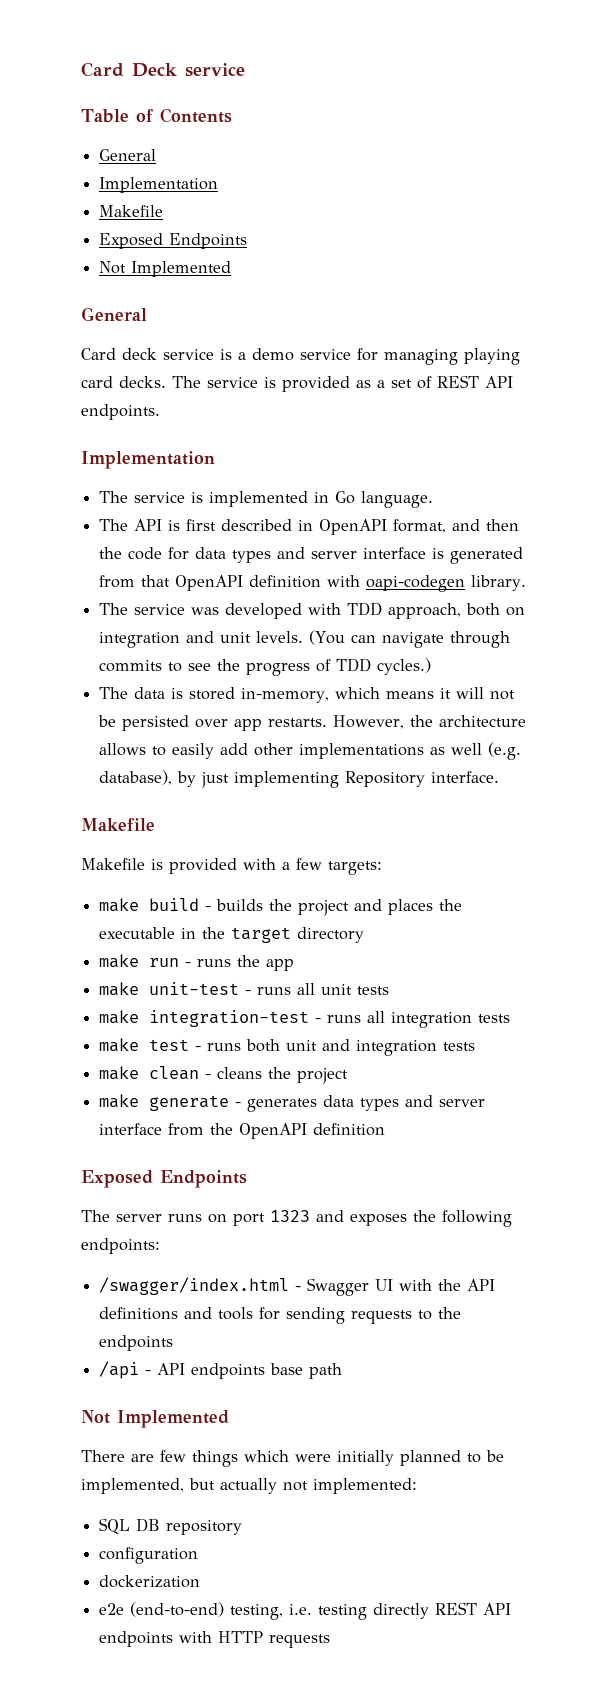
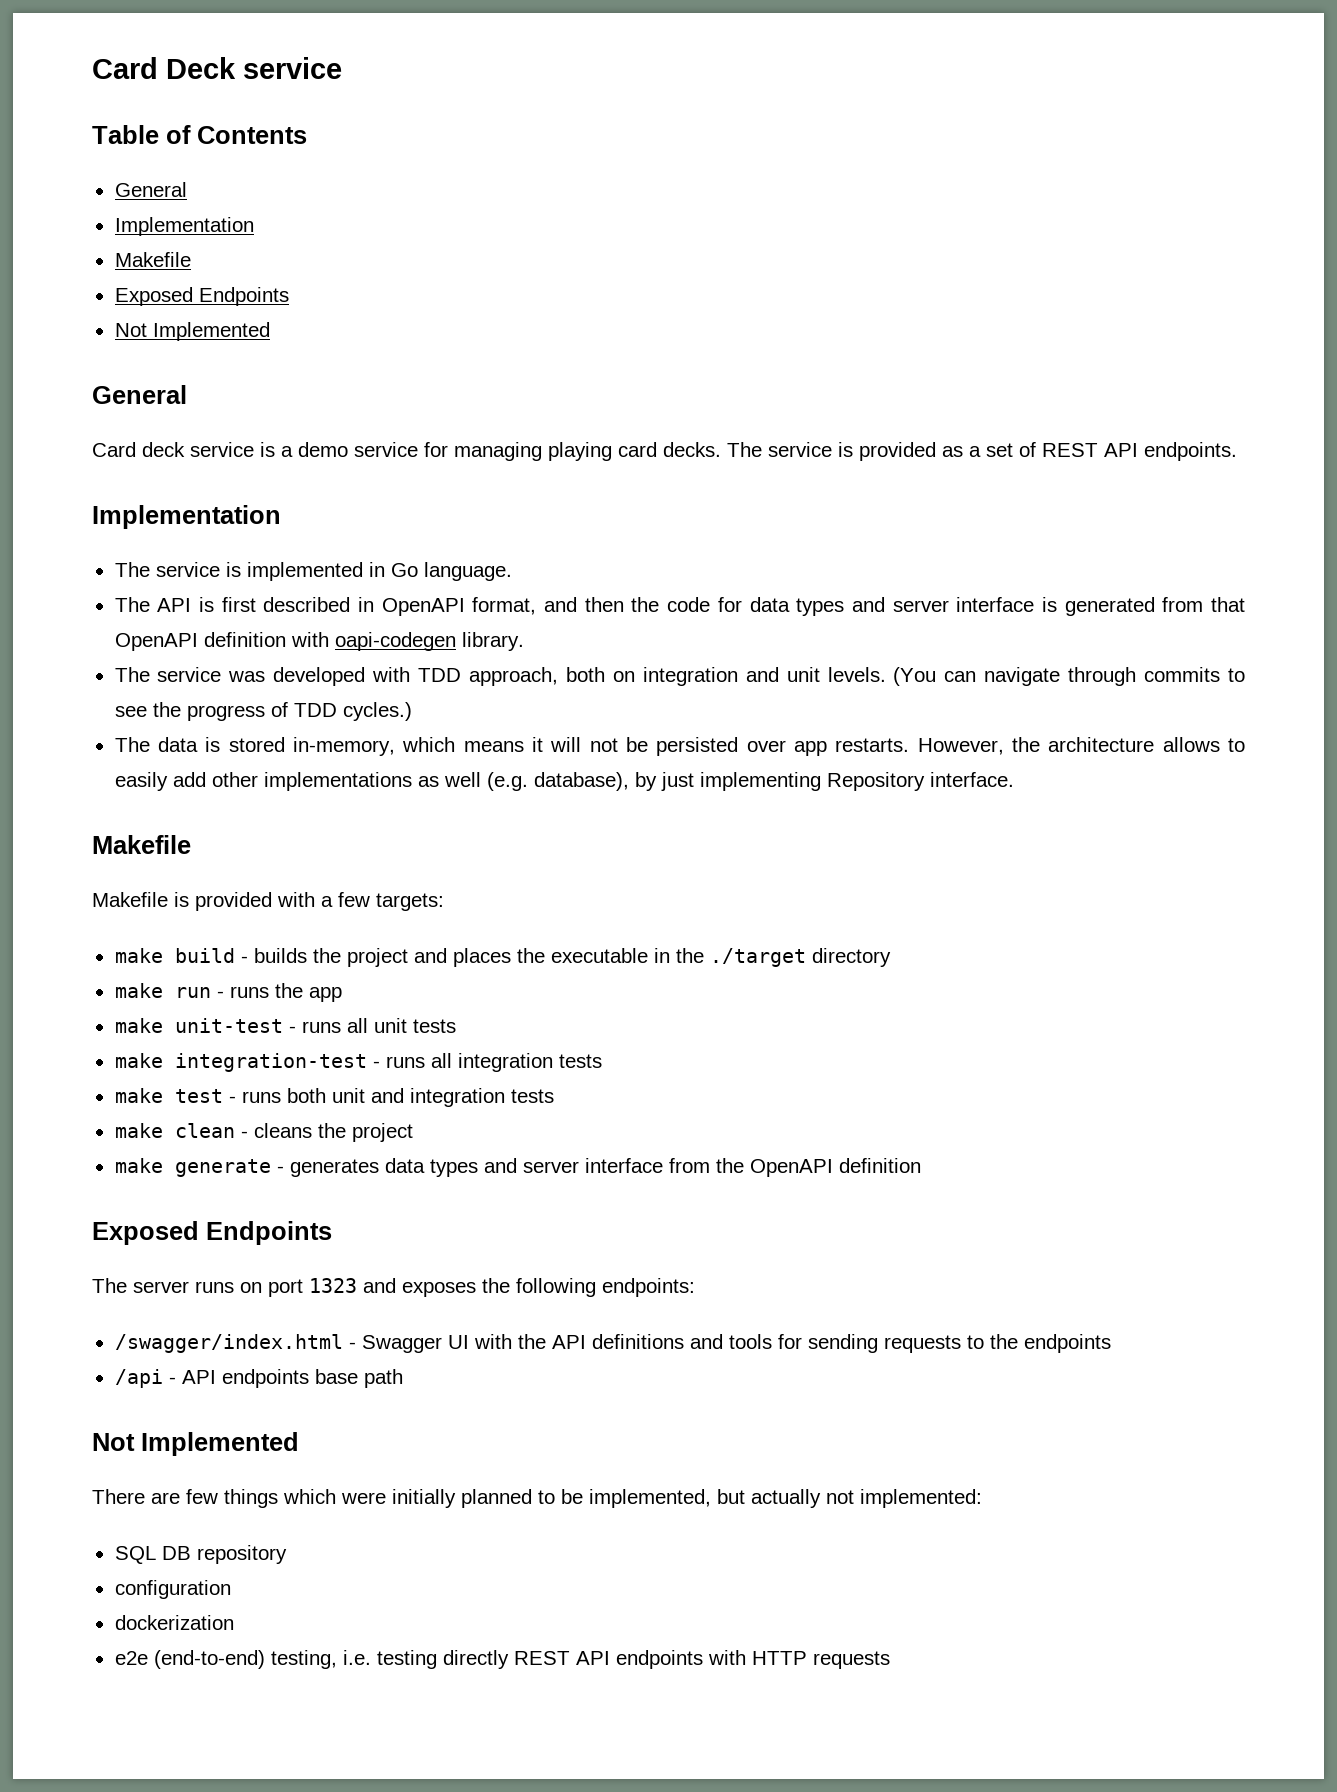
[231,927,292,943] target -> [709,948,806,967] ./target

